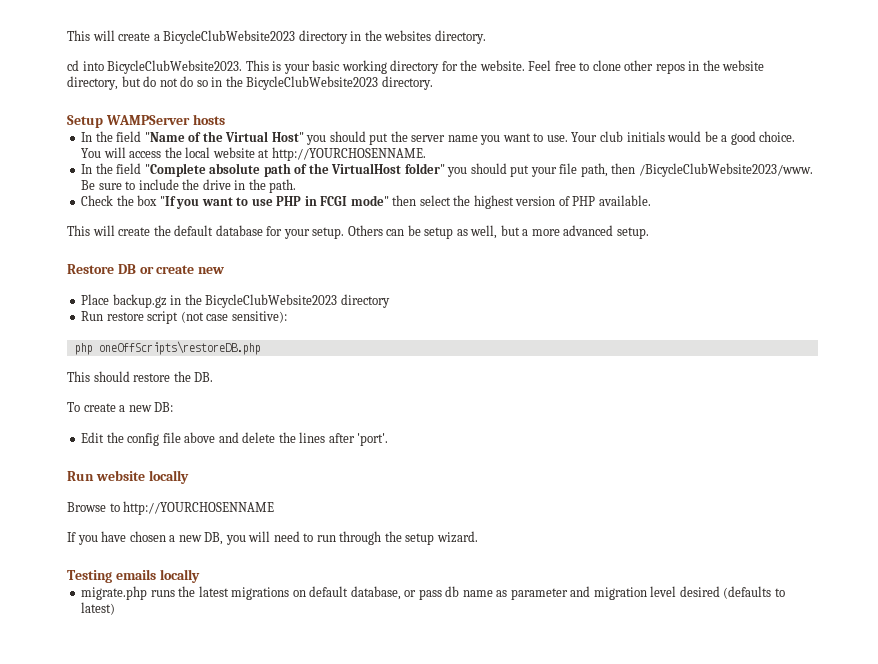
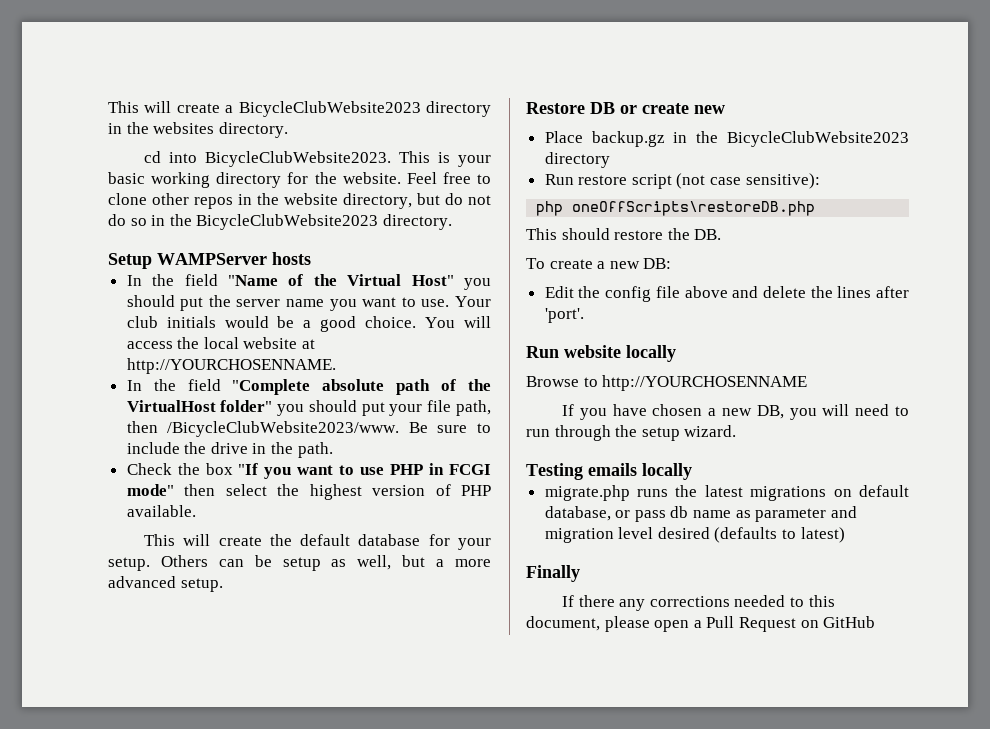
(116, 608) none -> [526,565,580,582] [562,595,835,611] [526,616,876,632] // Finally // If there any corrections needed to this document, please open a Pull Request on GitHub

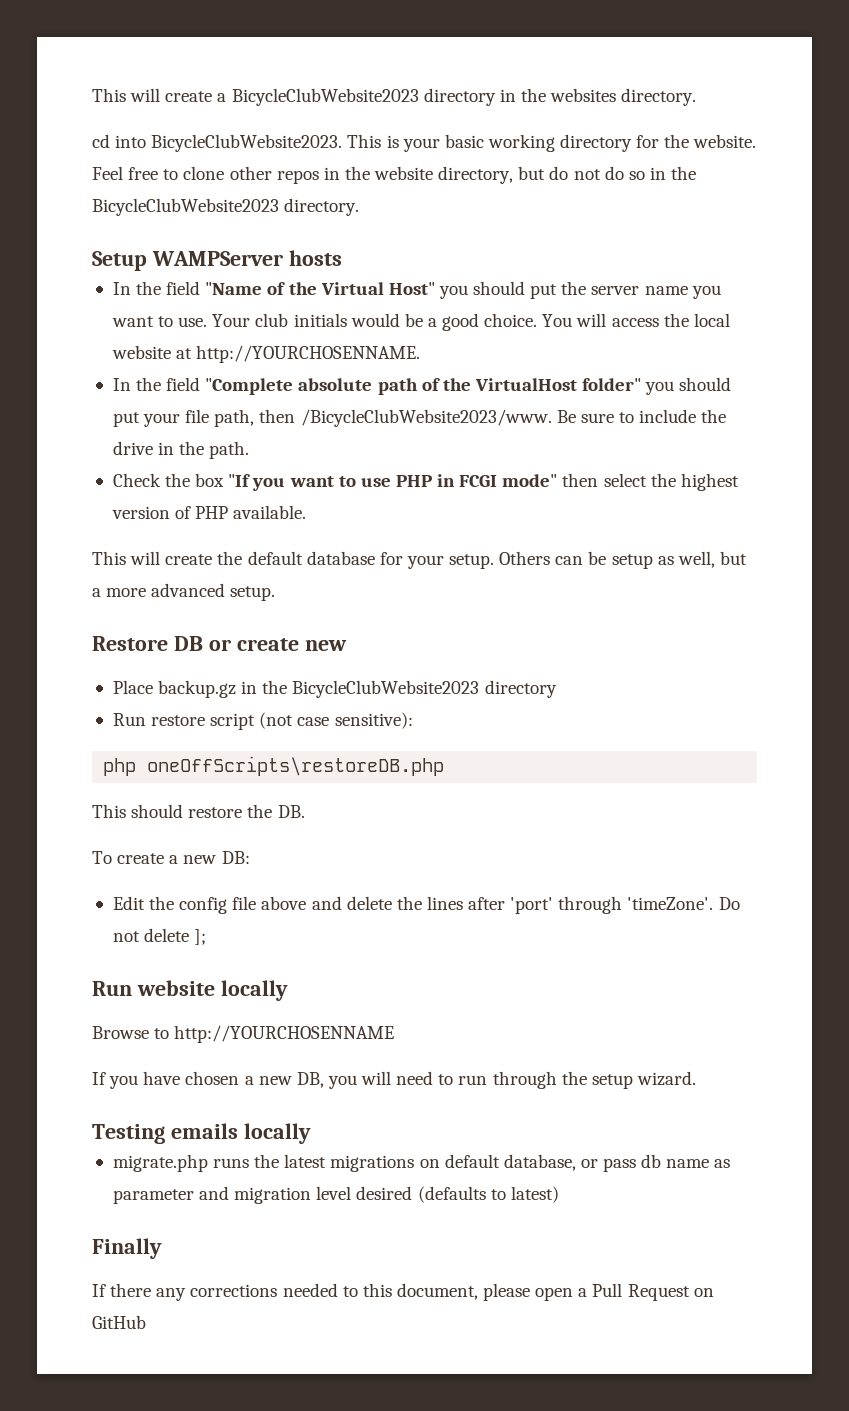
[544,308,584,323] 'port'. -> [510,896,740,914] [112,928,207,945] 'port' through 'timeZone'. Do not delete ];

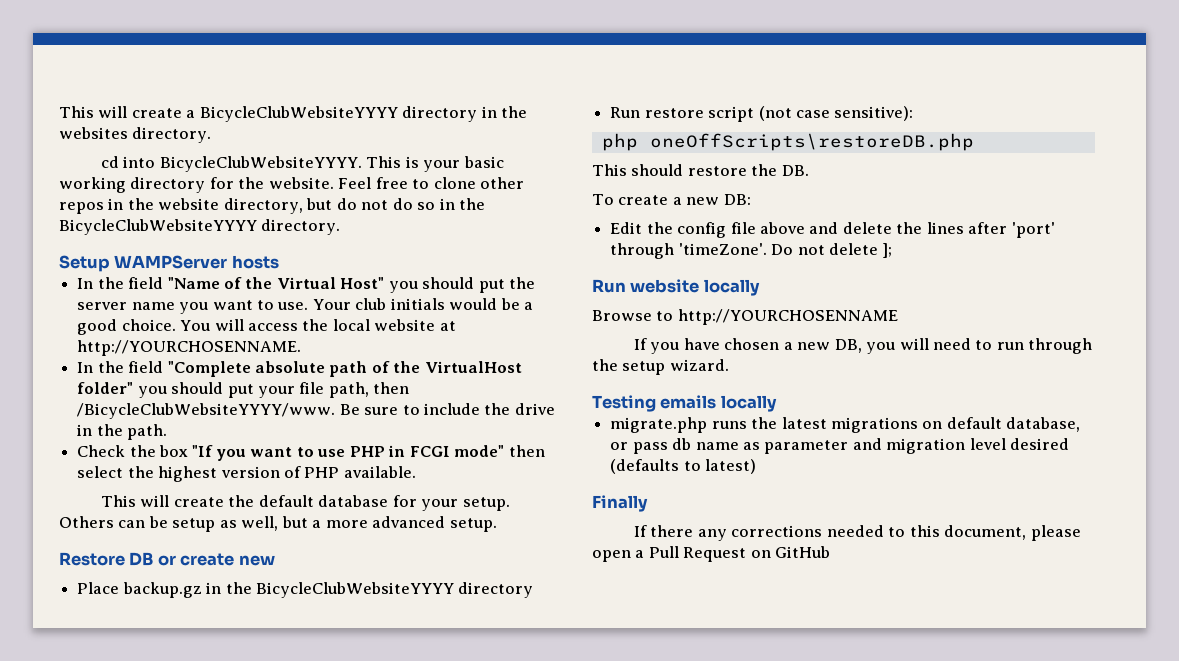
[231,88,419,106] BicycleClubWebsite2023 -> [199,106,398,122] BicycleClubWebsiteYYYY
[151,134,343,152] BicycleClubWebsite2023. -> [159,156,362,172] BicycleClubWebsiteYYYY.
[92,198,279,216] BicycleClubWebsite2023 -> [59,219,257,235] BicycleClubWebsiteYYYY
[300,409,552,427] /BicycleClubWebsite2023/www. -> [77,403,336,419] /BicycleClubWebsiteYYYY/www.
[292,680,480,698] BicycleClubWebsite2023 -> [255,582,454,598] BicycleClubWebsiteYYYY

